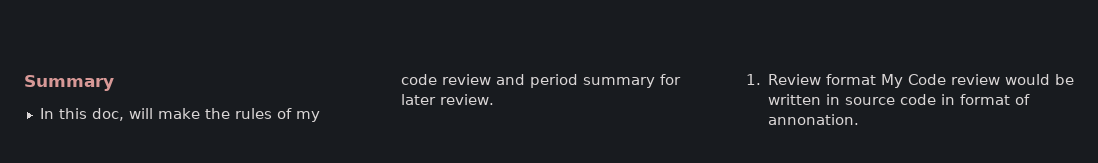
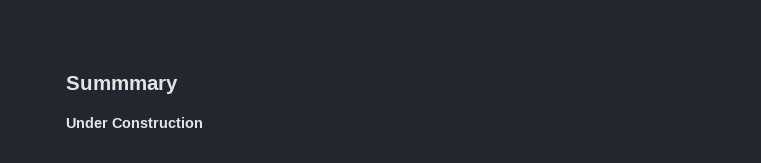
[24,75,114,91] [39,108,320,122] [400,74,681,88] [400,94,494,105] [746,74,1075,88] [768,94,1031,105] [768,114,860,125] Summary // In this doc, will make the rules of my code review and period summary for later review. // 1. Review format My Code review would be written in source code in format of annonation. -> [66,76,178,94] [66,117,203,128] Summmary // Under Construction

